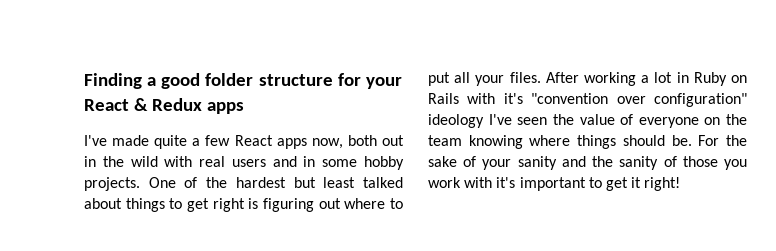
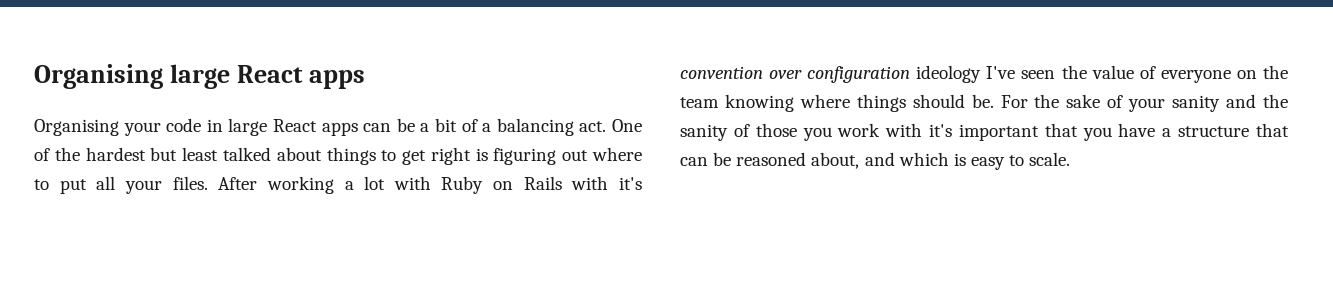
[84,73,402,89] [84,98,245,114] [84,135,404,149] [84,156,404,170] [84,177,140,191] Finding a good folder structure for your React & Redux apps // I've made quite a few React apps now, both out in the wild with real users and in some hobby projects. -> [34,64,366,89] [34,118,607,136] Organising large React apps // Organising your code in large React apps can be a bit of a balancing act.
[676,72,689,83] in -> [393,176,431,190] with
[531,93,747,107] "convention over configuration" -> [680,66,911,83] convention over configuration
[588,177,681,191] to get it right! -> [1044,123,1289,141] [680,152,1071,170] that you have a structure that can be reasoned about, and which is easy to scale.

